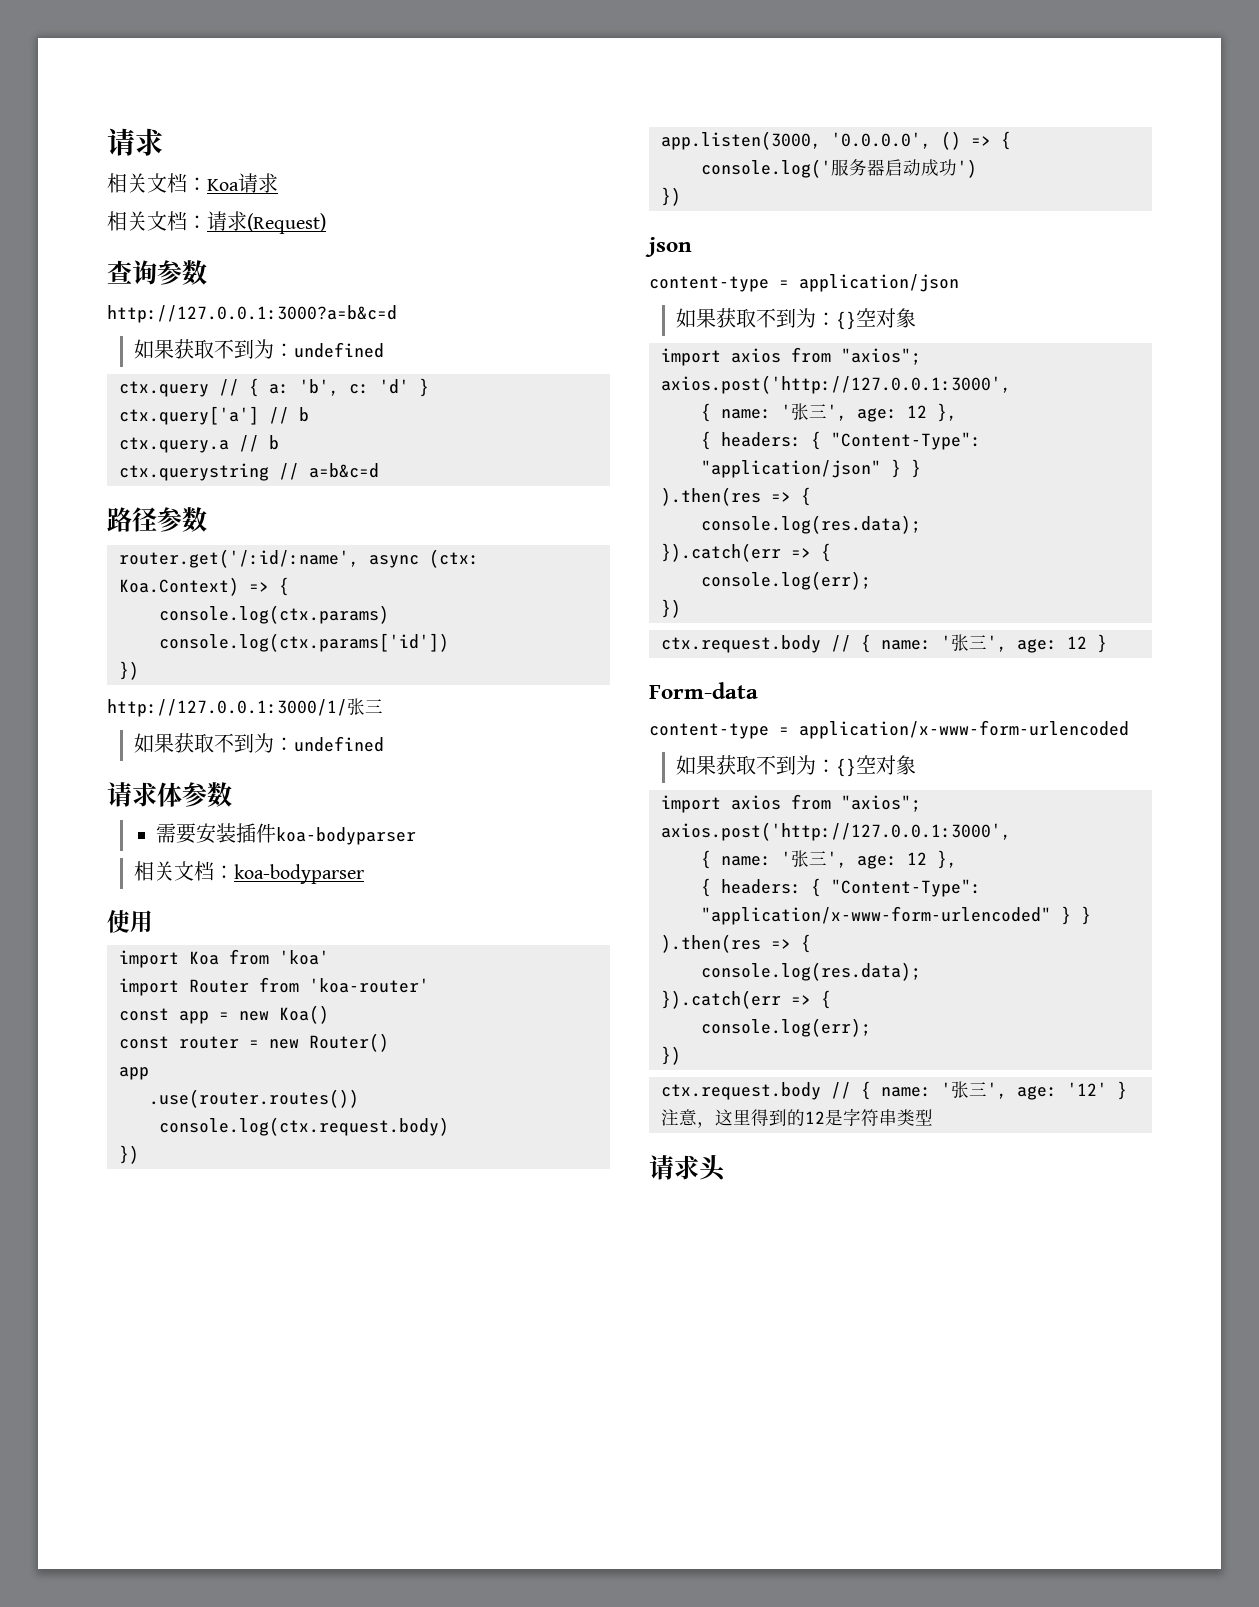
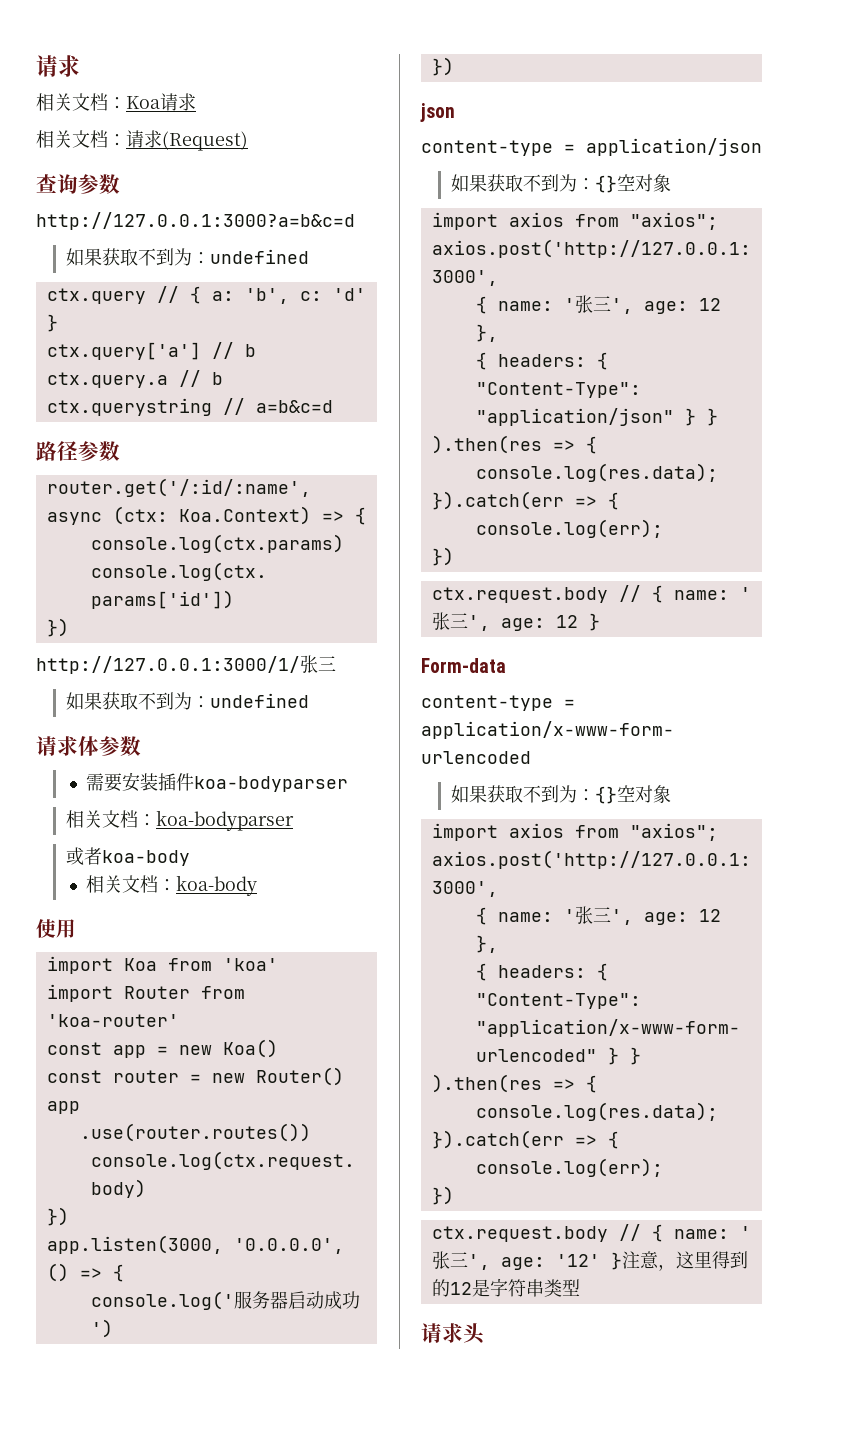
(365, 874) none -> [65,847,190,866] [85,875,257,896] // 或者koa-body // 相关文档：koa-body

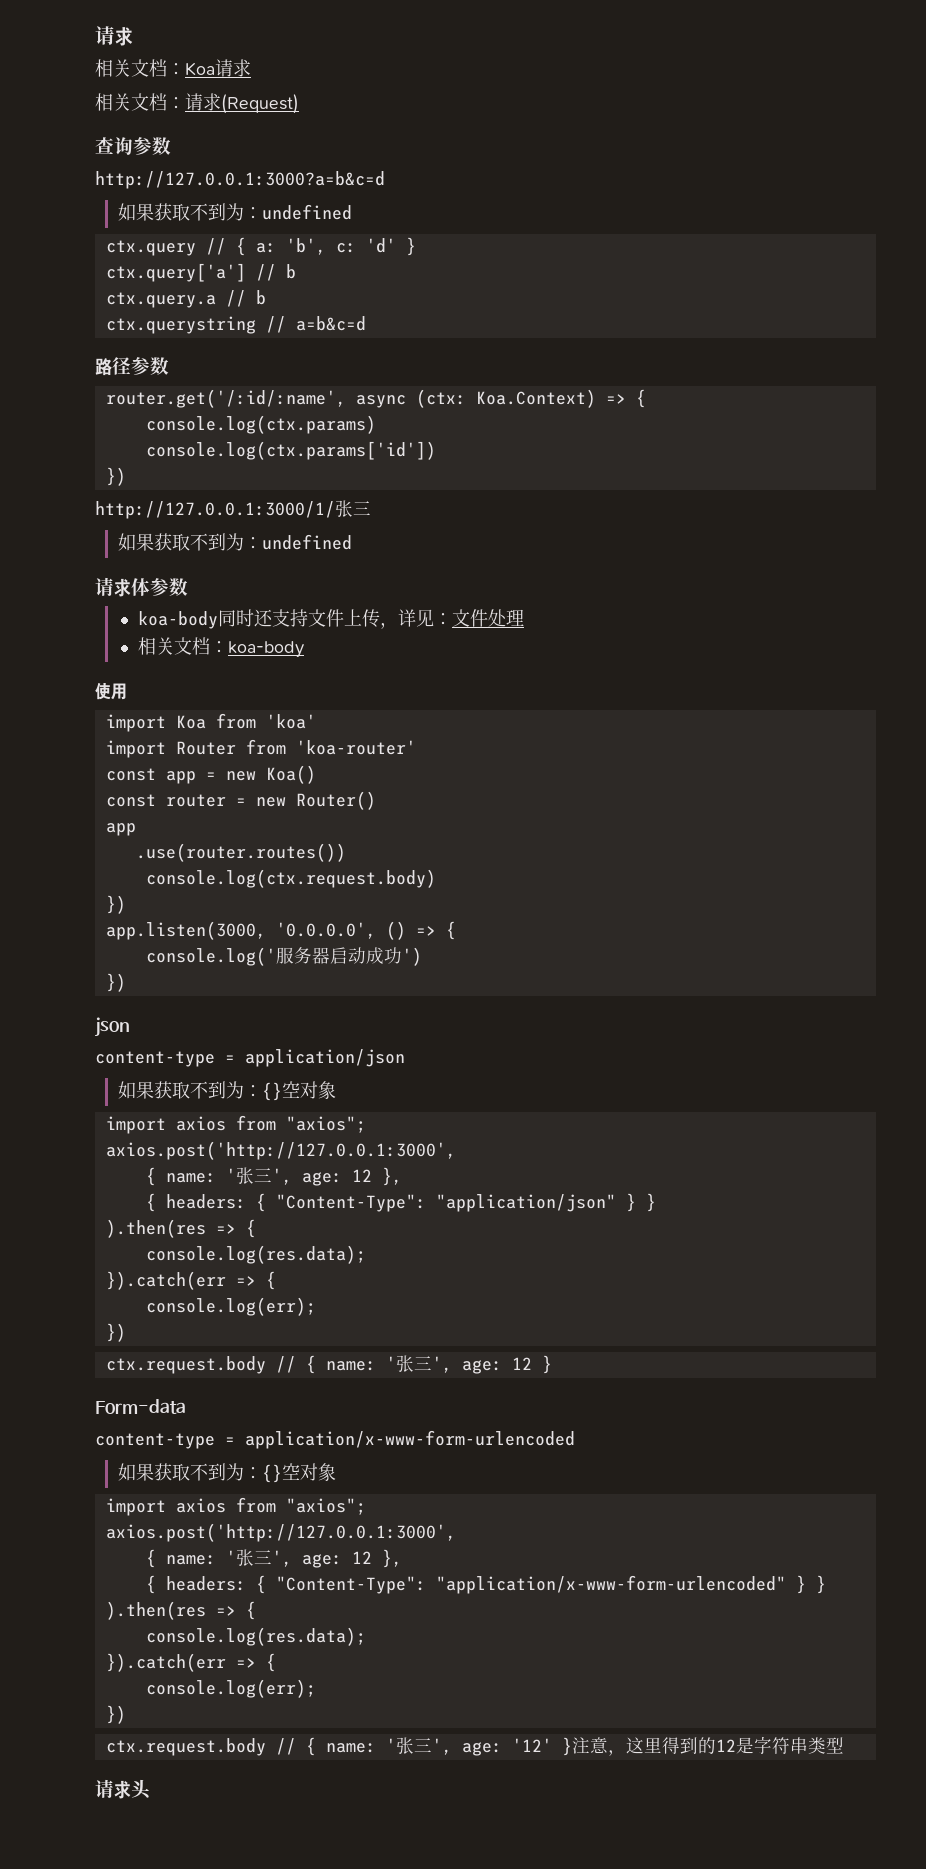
[85,772,348,792] [65,810,294,831] [65,847,190,866] 需要安装插件koa-bodyparser // 相关文档：koa-bodyparser // 或者koa-body -> [137,609,524,629] koa-body同时还支持文件上传，详见：文件处理

